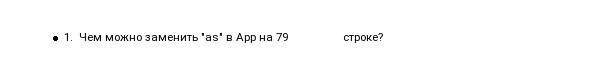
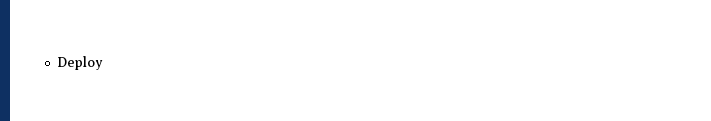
[63,33,383,43] 1. Чем можно заменить "as" в App на 79 строке? -> [57,56,104,70] Deploy

